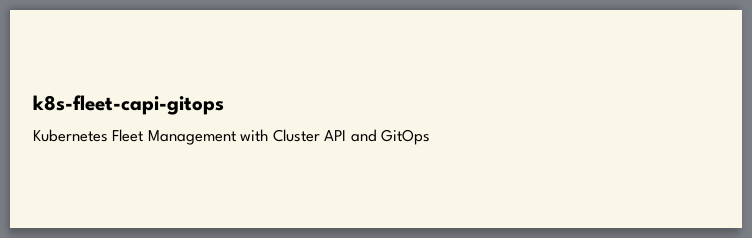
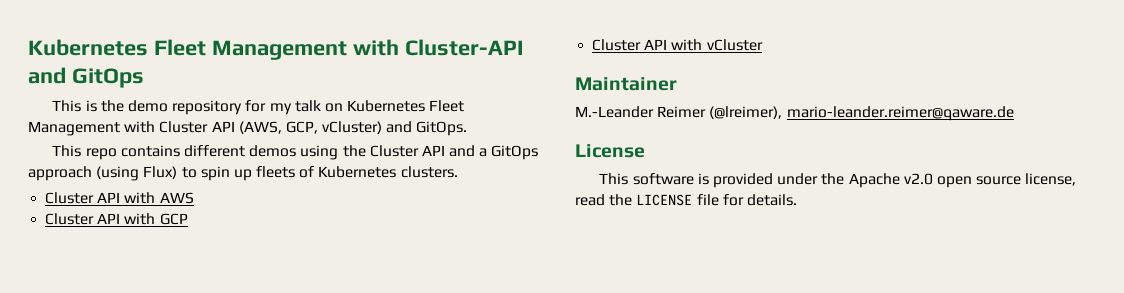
[33,95,224,115] k8s-fleet-capi-gitops // -> [28,39,524,60] [28,67,144,88] [52,100,343,115] Kubernetes Fleet Management with Cluster-API and GitOps // This is the demo repository for my talk on
[350,129,431,145] and GitOps -> [238,121,468,136] [52,145,539,160] [28,166,458,181] [45,192,194,204] [45,213,188,225] [592,39,763,51] [575,77,677,91] [575,106,1014,121] [575,144,645,158] [599,173,1077,188] [575,194,797,206] (AWS, GCP, vCluster) and GitOps. // This repo contains different demos using the Cluster API and a GitOps approach (using Flux) to spin up fleets of Kubernetes clusters. // Cluster API with AWS // Cluster API with GCP // Cluster API with vCluster // Maintainer // M.-Leander Reimer (@lreimer), mario-leander.reimer@qaware.de // License // This software is provided under the Apache v2.0 open source license, read the LICENSE file for details.

